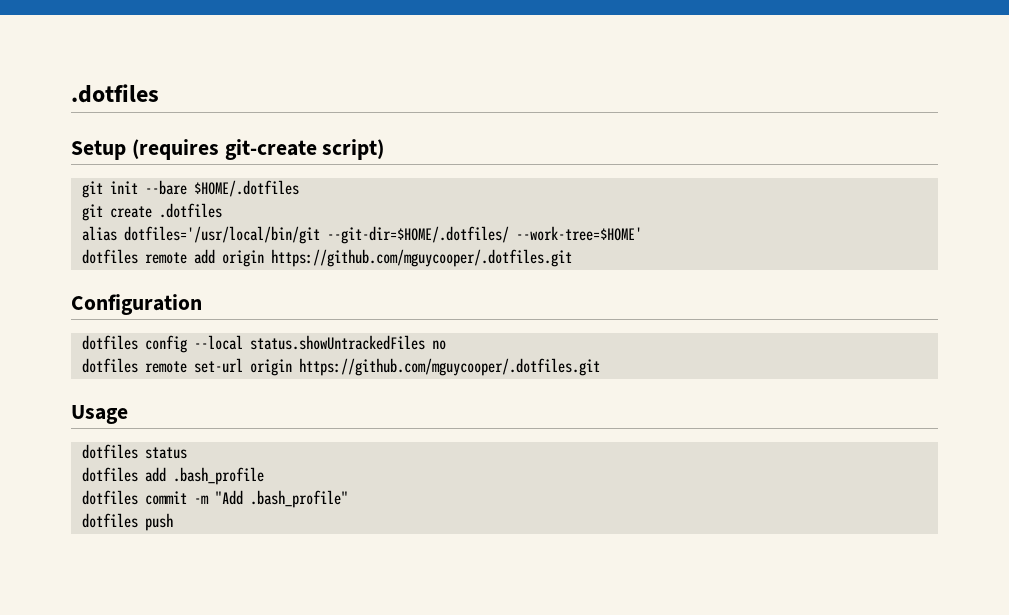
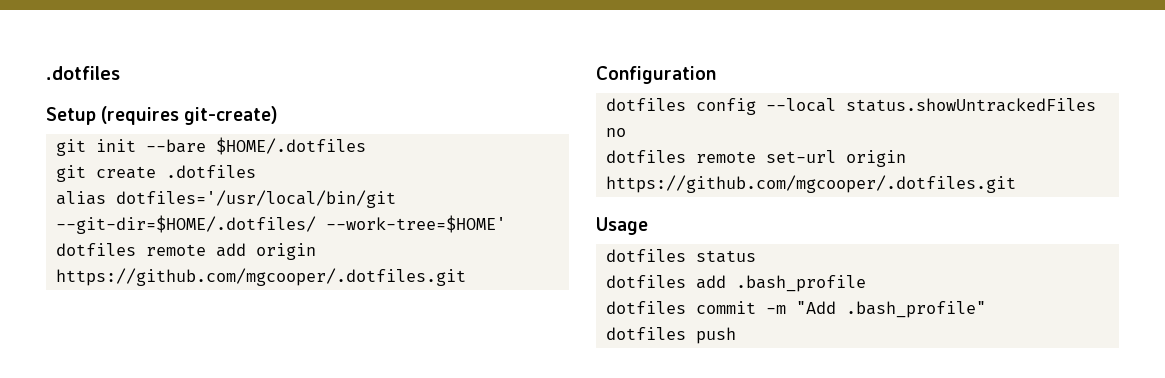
[224,139,385,160] git-create script) -> [184,106,279,125] git-create)
[270,249,572,267] https://github.com/mguycooper/.dotfiles.git -> [55,268,466,286] https://github.com/mgcooper/.dotfiles.git
[298,358,600,376] https://github.com/mguycooper/.dotfiles.git -> [605,175,1016,193] https://github.com/mgcooper/.dotfiles.git

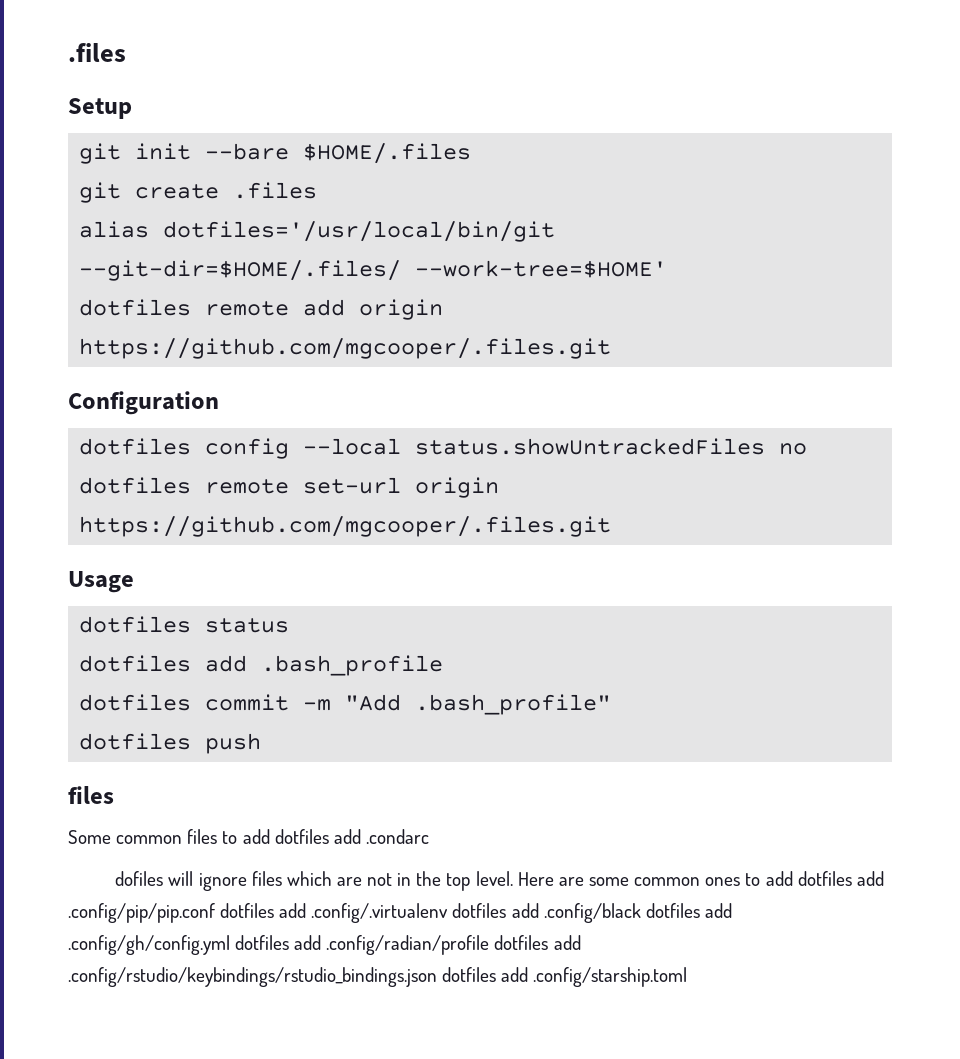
[46,66,120,80] .dotfiles -> [68,43,126,62] .files
[101,106,279,125] (requires git-create) -> (132, 108) none
[215,137,366,155] $HOME/.dotfiles -> [303,143,472,164] $HOME/.files
[165,165,256,178] .dotfiles -> [233,182,318,199] .files
[55,215,316,234] --git-dir=$HOME/.dotfiles/ -> [79,260,402,281] --git-dir=$HOME/.files/
[55,268,466,286] https://github.com/mgcooper/.dotfiles.git -> [79,338,612,359] https://github.com/mgcooper/.files.git
[605,175,1016,193] https://github.com/mgcooper/.dotfiles.git -> [79,516,612,537] https://github.com/mgcooper/.files.git
(736, 335) none -> [68,786,114,804] [68,829,429,844] [115,871,884,891] [68,903,733,923] [68,935,581,955] [68,967,688,987] // files // Some common files to add dotfiles add .condarc // dofiles will ignore files which are not in the top level. Here are some common ones to add dotfiles add .config/pip/pip.conf dotfiles add .config/.virtualenv dotfiles add .config/black dotfiles add .config/gh/config.yml dotfiles add .config/radian/profile dotfiles add .config/rstudio/keybindings/rstudio_bindings.json dotfiles add .config/starship.toml

